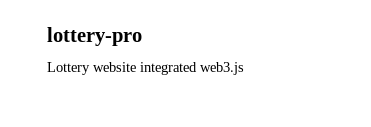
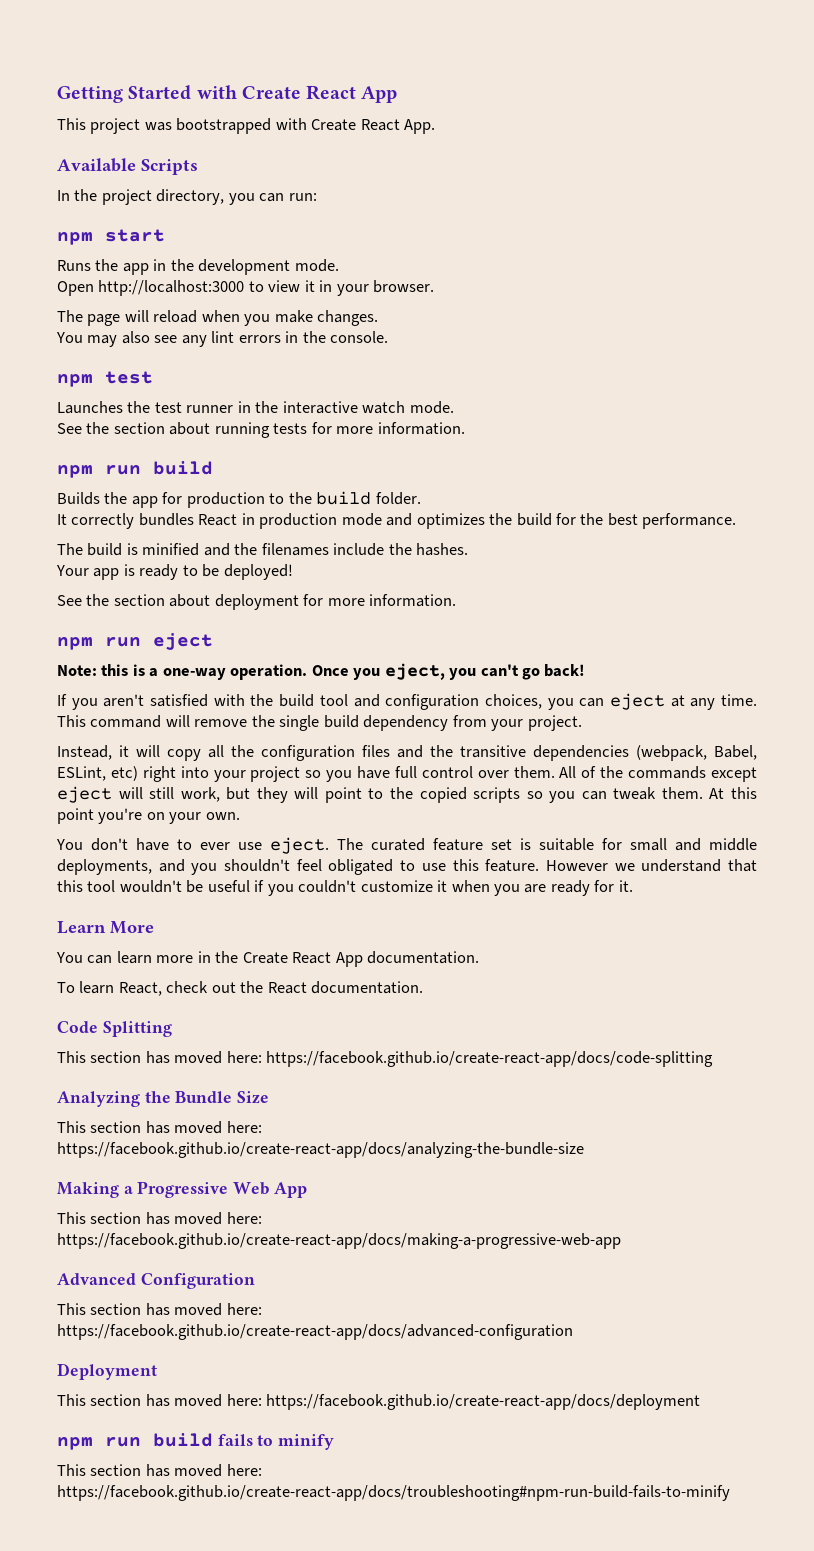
[47,27,142,46] [47,62,244,75] lottery-pro // Lottery website integrated web3.js -> [57,85,398,103] [57,118,436,134] [57,158,198,175] [57,189,317,205] [57,229,165,245] [57,259,339,275] [57,280,435,296] [57,310,379,326] [56,331,389,347] [57,371,153,387] [57,401,454,414] [57,422,465,438] [57,461,213,478] [57,491,421,508] [57,513,737,529] [57,543,469,556] [56,564,293,580] [57,594,457,610] [57,633,213,650] [57,663,586,680] [57,693,757,710] [57,715,582,731] [57,745,757,761] [57,766,757,782] [57,786,757,803] [57,808,240,824] [56,837,757,854] [57,859,758,875] [57,880,633,896] [57,921,154,934] [56,951,480,967] [57,981,424,996] [57,1021,172,1037] [57,1051,714,1067] [57,1091,270,1107] [57,1121,262,1134] [57,1142,584,1158] [57,1181,307,1198] [57,1212,262,1225] [57,1233,621,1249] [57,1273,255,1289] [57,1303,262,1316] [57,1324,573,1340] [57,1363,157,1380] [57,1394,701,1410] [57,1433,335,1450] [57,1464,262,1477] [57,1485,730,1501] Getting Started with Create React App // This project was bootstrapped with Create React App. // Available Scripts // In the project directory, you can run: // npm start // Runs the app in the development mode. // Open http://localhost:3000 to view it in your browser. // The page will reload when you make changes. // You may also see any lint errors in the console. // npm test // Launches the test runner in the interactive watch mode. // See the section about running tests for more information. // npm run build // Builds the app for production to the build folder. // It correctly bundles React in production mode and optimizes the build for the best performance. // The build is minified and the filenames include the hashes. // Your app is ready to be deployed! // See the section about deployment for more information. // npm run eject // Note: this is a one-way operation. Once you eject, you can't go back! // If you aren't satisfied with the build tool and configuration choices, you can eject at any time. This command will remove the single build dependency from your project. // Instead, it will copy all the configuration files and the transitive dependencies (webpack, Babel, ESLint, etc) right into your project so you have full control over them. All of the commands except eject will still work, but they will point to the copied scripts so you can tweak them. At this point you're on your own. // You don't have to ever use eject. The curated feature set is suitable for small and middle deployments, and you shouldn't feel obligated to use this feature. However we understand that this tool wouldn't be useful if you couldn't customize it when you are ready for it. // Learn More // You can learn more in the Create React App documentation. // To learn React, check out the React documentation. // Code Splitting // This section has moved here: https://facebook.github.io/create-react-app/docs/code-splitting // Analyzing the Bundle Size // This section has moved here: https://facebook.github.io/create-react-app/docs/analyzing-the-bundle-size // Making a Progressive Web App // This section has moved here: https://facebook.github.io/create-react-app/docs/making-a-progressive-web-app // Advanced Configuration // This section has moved here: https://facebook.github.io/create-react-app/docs/advanced-configuration // Deployment // This section has moved here: https://facebook.github.io/create-react-app/docs/deployment // npm run build fails to minify // This section has moved here: https://facebook.github.io/create-react-app/docs/troubleshooting#npm-run-build-fails-to-minify

